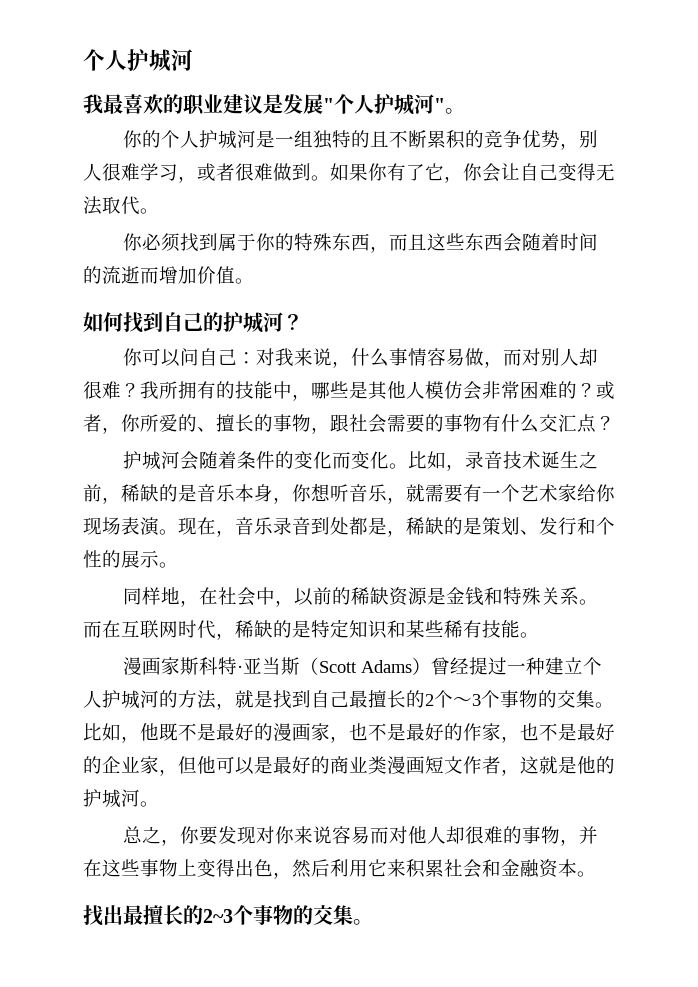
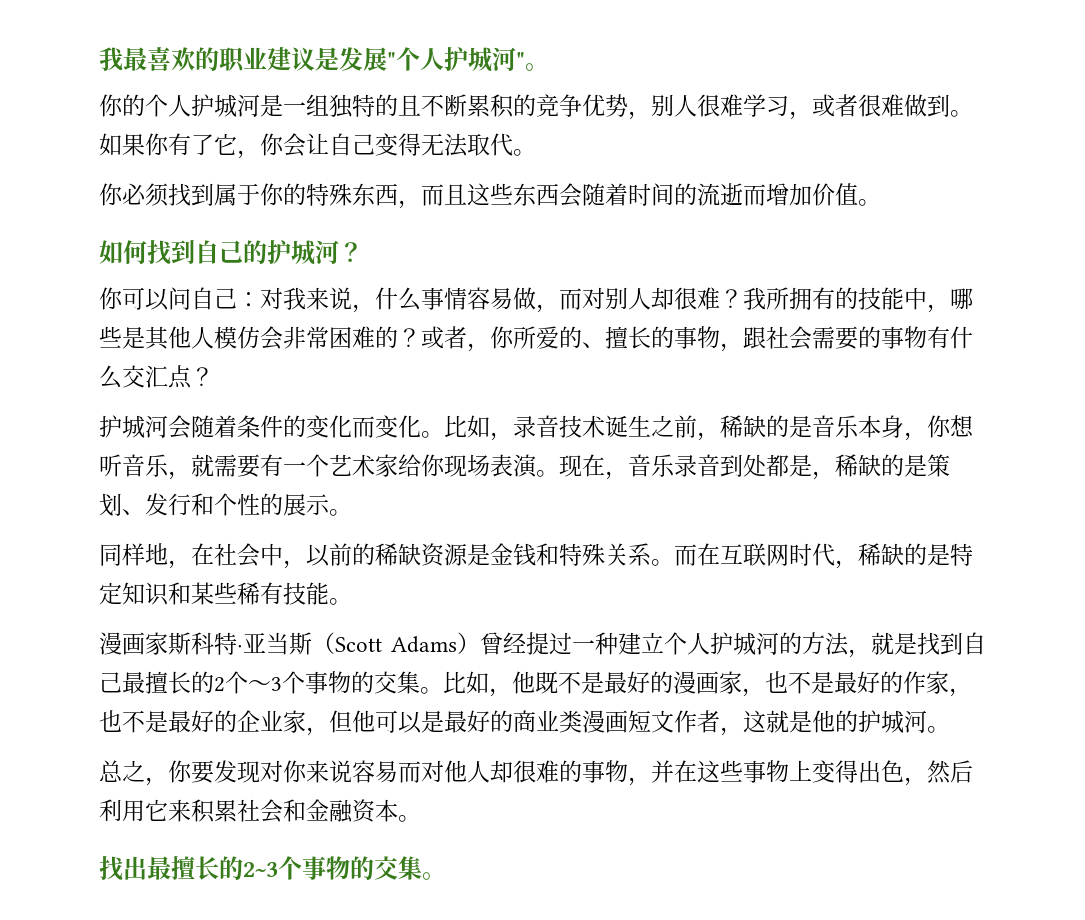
[83,49,193,72] 个人护城河 // -> (99, 59) none

